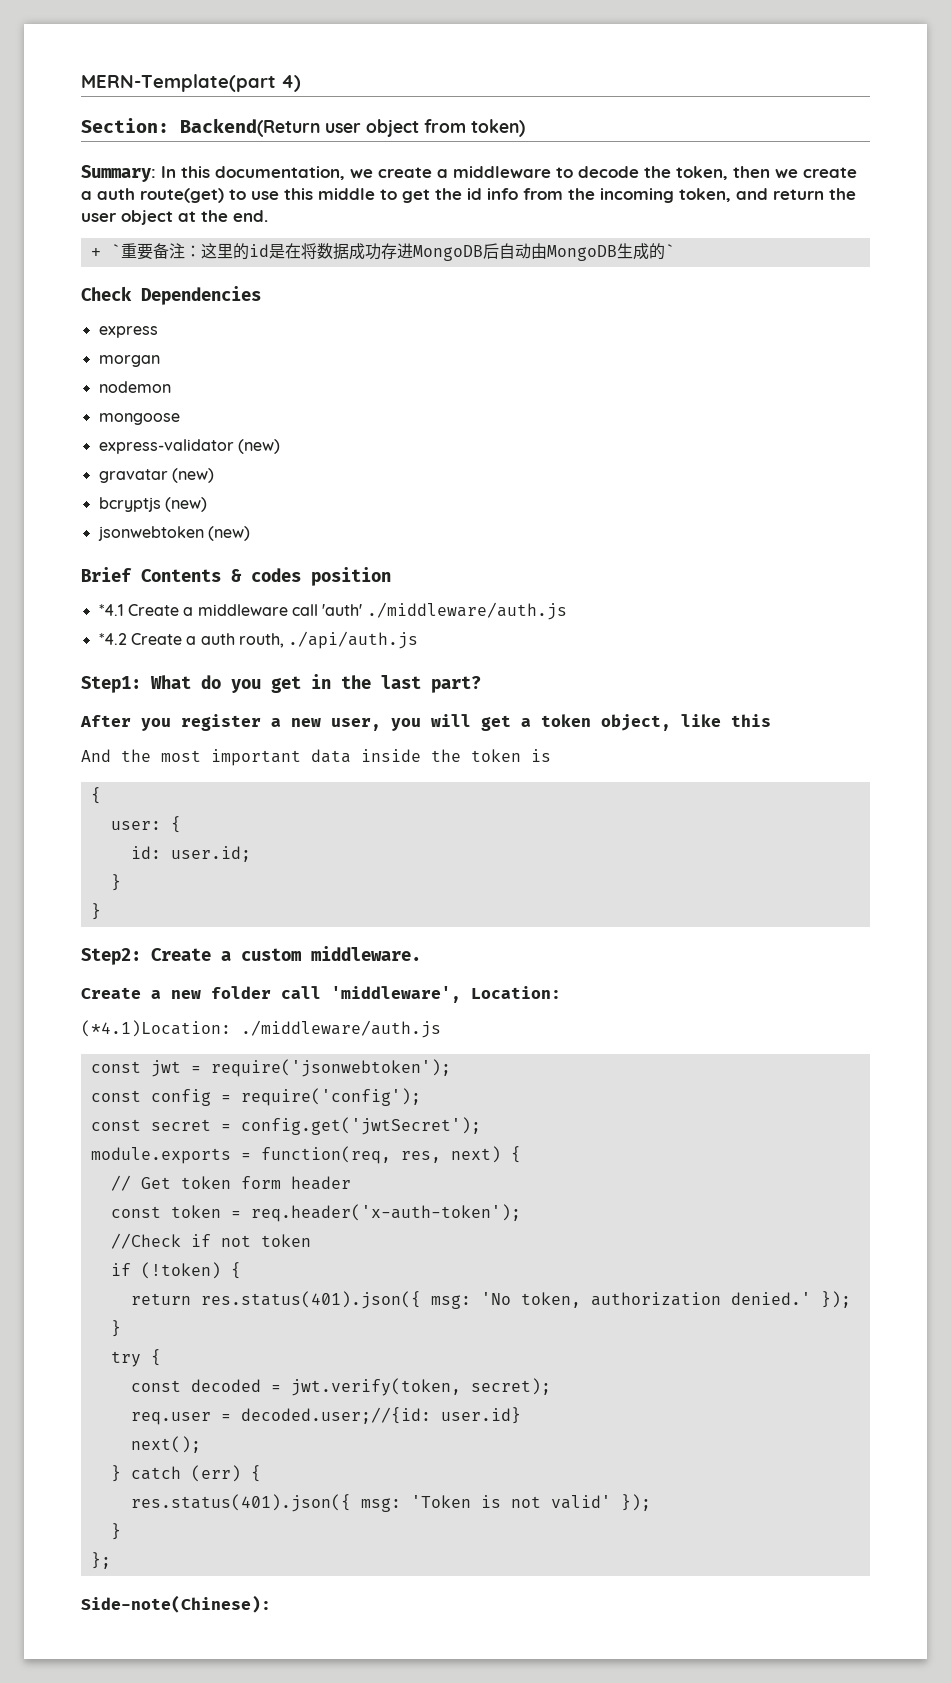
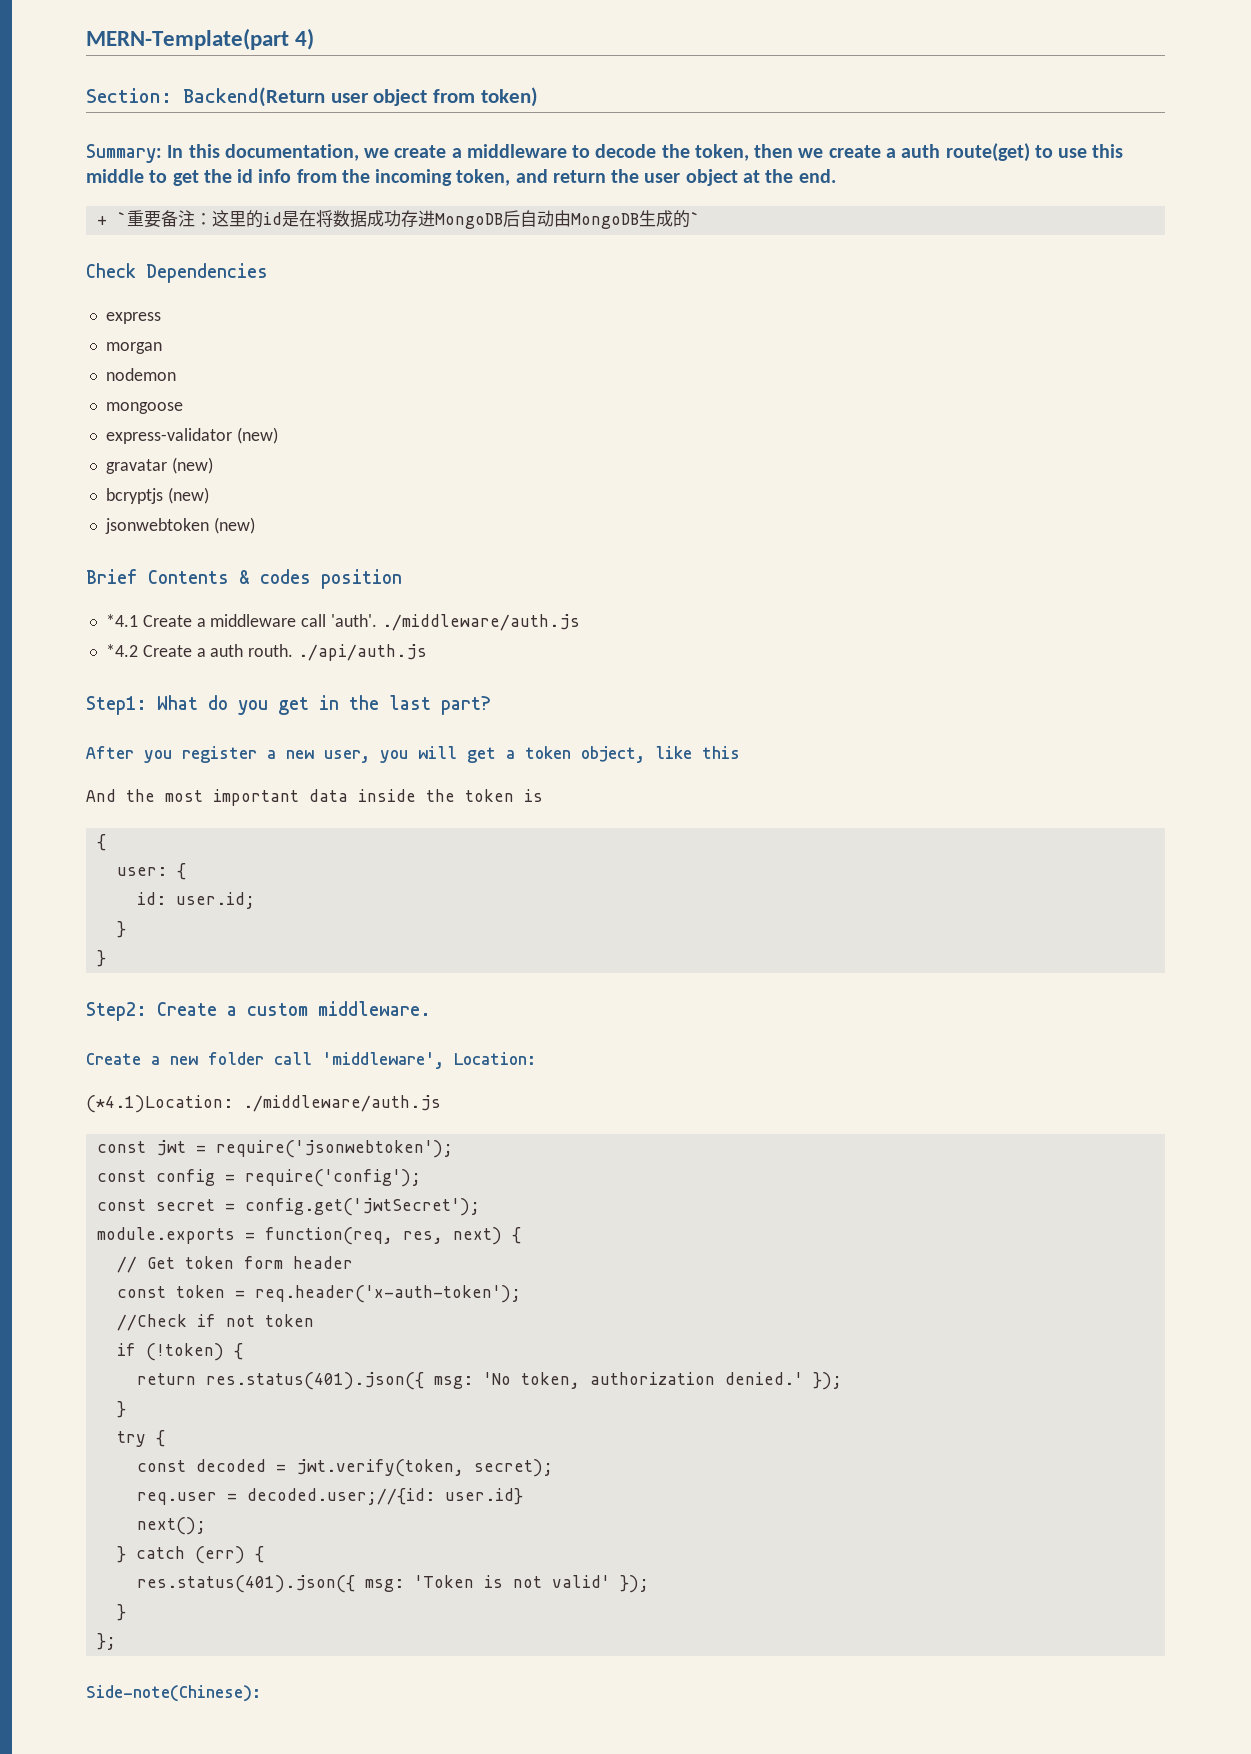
[322,604,363,616] 'auth' -> [331,614,378,627] 'auth'.
[238,633,284,648] routh, -> [248,644,294,657] routh.

